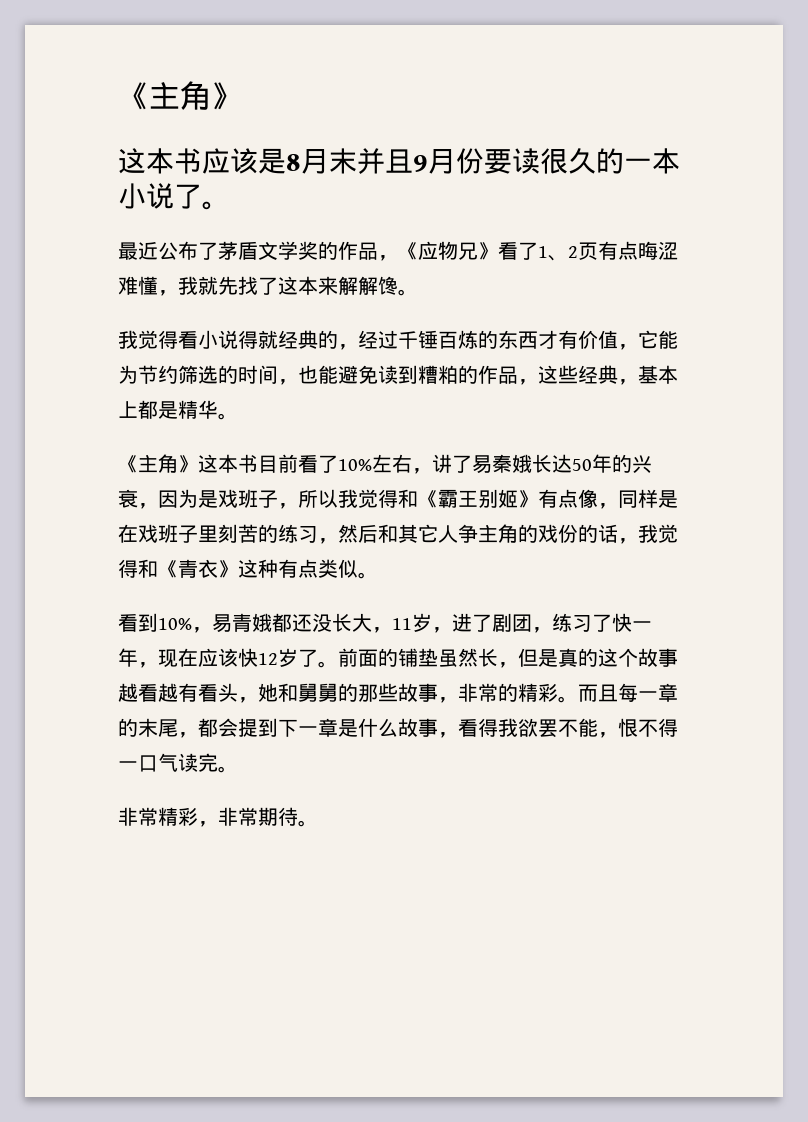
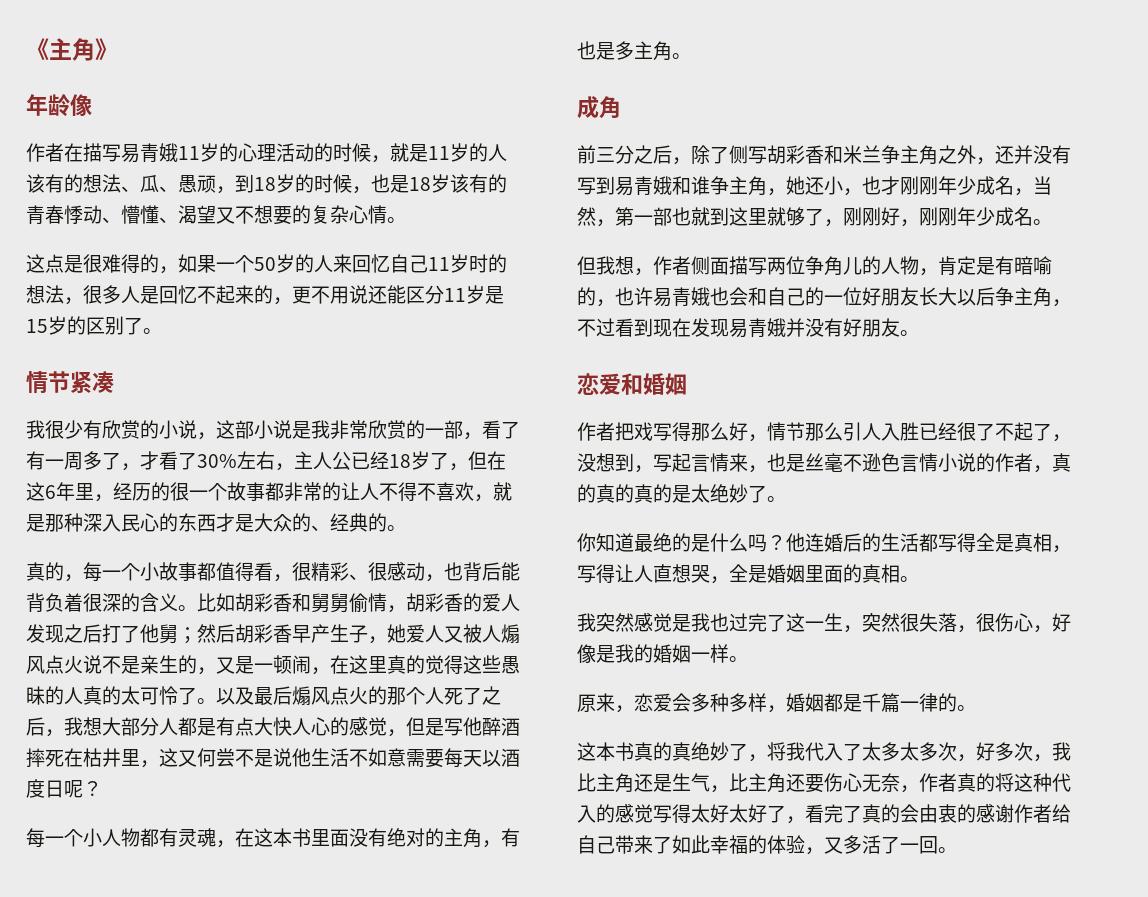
[118,148,680,174] [118,183,230,210] [118,241,678,261] [118,276,418,296] [118,330,678,350] [118,365,678,385] [118,400,238,420] [118,454,652,474] [118,489,678,509] [118,524,678,544] [118,559,378,579] [118,613,652,633] [118,648,678,668] [118,683,678,703] [118,718,678,738] [118,753,238,773] [118,807,298,827] 这本书应该是8月末并且9月份要读很久的一本小说了。 // 最近公布了茅盾文学奖的作品，《应物兄》看了1、2页有点晦涩难懂，我就先找了这本来解解馋。 // 我觉得看小说得就经典的，经过千锤百炼的东西才有价值，它能为节约筛选的时间，也能避免读到糟粕的作品，这些经典，基本上都是精华。 // 《主角》这本书目前看了10%左右，讲了易秦娥长达50年的兴衰，因为是戏班子，所以我觉得和《霸王别姬》有点像，同样是在戏班子里刻苦的练习，然后和其它人争主角的戏份的话，我觉得和《青衣》这种有点类似。 // 看到10%，易青娥都还没长大，11岁，进了剧团，练习了快一年，现在应该快12岁了。前面的铺垫虽然长，但是真的这个故事越看越有看头，她和舅舅的那些故事，非常的精彩。而且每一章的末尾，都会提到下一章是什么故事，看得我欲罢不能，恨不得一口气读完。 // 非常精彩，非常期待 -> [26,94,92,117] [26,143,507,163] [26,174,507,194] [26,205,406,225] [26,254,507,274] [26,285,504,305] [26,316,162,335] [26,371,114,394] [26,420,520,440] [26,451,506,471] [26,482,512,502] [26,513,406,532] [26,562,520,582] [26,593,520,613] [26,624,520,644] [26,655,520,675] [26,686,501,705] [26,717,520,737] [26,748,520,768] [26,779,102,798] [26,828,520,848] [577,41,691,61] [577,96,621,119] [577,145,1071,165] [577,176,1052,196] [577,207,1052,227] [577,256,1052,276] [577,287,1071,307] [577,318,919,338] [577,373,687,395] [577,422,1071,442] [577,453,1071,473] [577,484,786,503] [577,533,1071,553] [577,564,919,584] [577,613,1071,633] [577,644,748,663] [577,693,976,713] [577,742,1071,762] [577,773,1071,793] [577,804,1071,824] [577,835,938,855] 年龄像 // 作者在描写易青娥11岁的心理活动的时候，就是11岁的人该有的想法、瓜、愚顽，到18岁的时候，也是18岁该有的青春悸动、懵懂、渴望又不想要的复杂心情。 // 这点是很难得的，如果一个50岁的人来回忆自己11岁时的想法，很多人是回忆不起来的，更不用说还能区分11岁是15岁的区别了。 // 情节紧凑 // 我很少有欣赏的小说，这部小说是我非常欣赏的一部，看了有一周多了，才看了30%左右，主人公已经18岁了，但在这6年里，经历的很一个故事都非常的让人不得不喜欢，就是那种深入民心的东西才是大众的、经典的。 // 真的，每一个小故事都值得看，很精彩、很感动，也背后能背负着很深的含义。比如胡彩香和舅舅偷情，胡彩香的爱人发现之后打了他舅；然后胡彩香早产生子，她爱人又被人煽风点火说不是亲生的，又是一顿闹，在这里真的觉得这些愚昧的人真的太可怜了。以及最后煽风点火的那个人死了之后，我想大部分人都是有点大快人心的感觉，但是写他醉酒摔死在枯井里，这又何尝不是说他生活不如意需要每天以酒度日呢？ // 每一个小人物都有灵魂，在这本书里面没有绝对的主角，有也是多主角。 // 成角 // 前三分之后，除了侧写胡彩香和米兰争主角之外，还并没有写到易青娥和谁争主角，她还小，也才刚刚年少成名，当然，第一部也就到这里就够了，刚刚好，刚刚年少成名。 // 但我想，作者侧面描写两位争角儿的人物，肯定是有暗喻的，也许易青娥也会和自己的一位好朋友长大以后争主角，不过看到现在发现易青娥并没有好朋友。 // 恋爱和婚姻 // 作者把戏写得那么好，情节那么引人入胜已经很了不起了，没想到，写起言情来，也是丝毫不逊色言情小说的作者，真的真的真的是太绝妙了。 // 你知道最绝的是什么吗？他连婚后的生活都写得全是真相，写得让人直想哭，全是婚姻里面的真相。 // 我突然感觉是我也过完了这一生，突然很失落，很伤心，好像是我的婚姻一样。 // 原来，恋爱会多种多样，婚姻都是千篇一律的。 // 这本书真的真绝妙了，将我代入了太多太多次，好多次，我比主角还是生气，比主角还要伤心无奈，作者真的将这种代入的感觉写得太好太好了，看完了真的会由衷的感谢作者给自己带来了如此幸福的体验，又多活了一回

